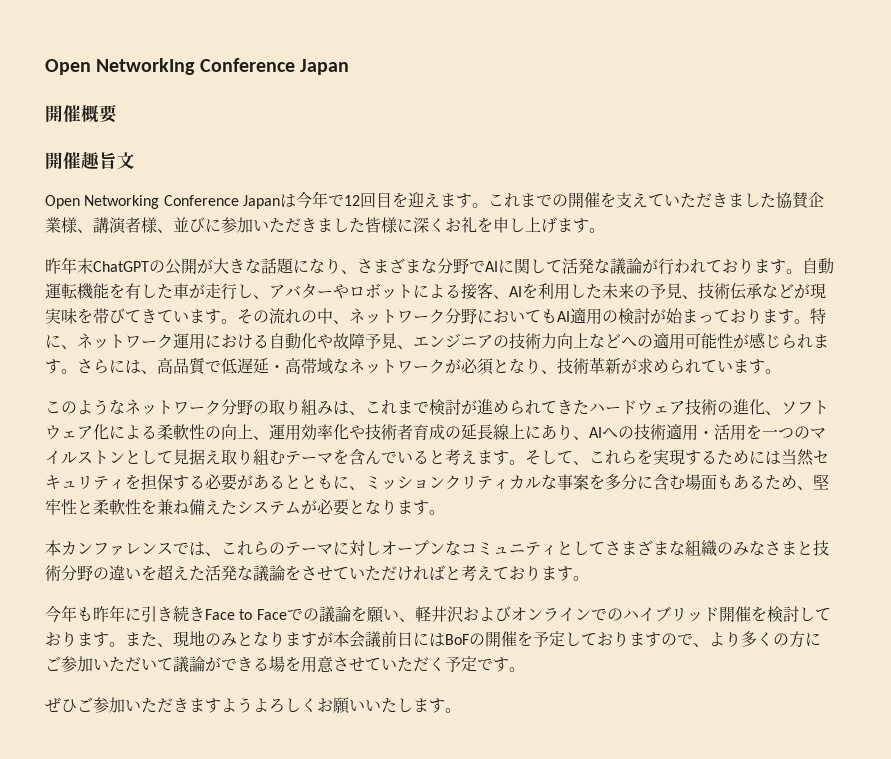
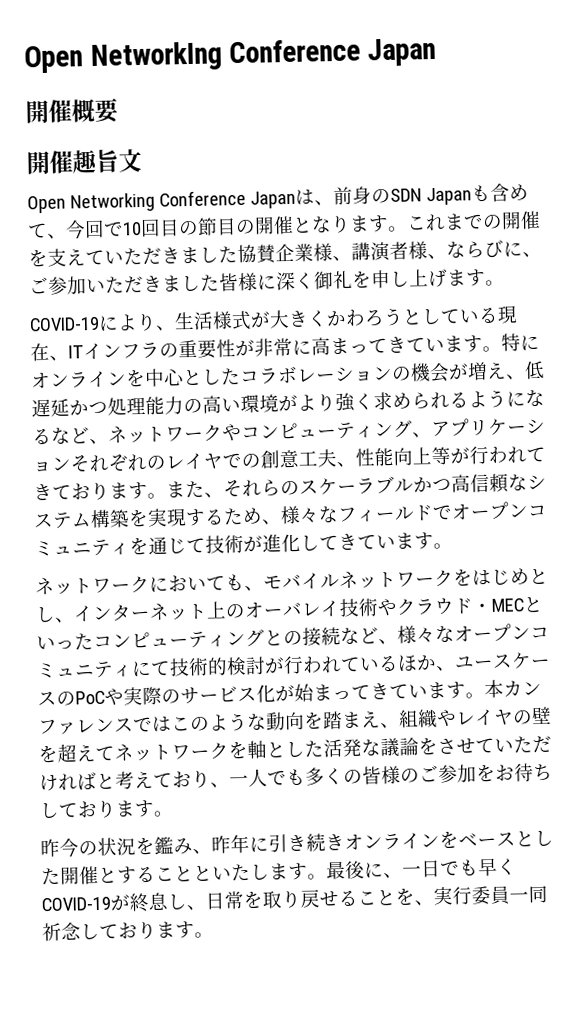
[295,191,440,209] 今年で12回目を迎え -> [313,183,529,206] [27,214,351,240] 、前身のSDN Japanも含めて、今回で10回目の節目の開催となり
[173,217,221,233] 並びに -> [446,239,542,259] [29,276,49,295] ならびに、ご
[445,218,461,232] お -> [313,271,334,290] 御
[45,257,834,275] [45,282,826,300] [45,307,826,325] [45,332,829,350] [45,357,781,375] [45,399,829,415] [45,423,826,441] [45,449,829,466] [45,474,829,491] [45,499,445,516] 昨年末ChatGPTの公開が大きな話題になり、さまざまな分野でAIに関して活発な議論が行われております。自動運転機能を有した車が走行し、アバターやロボットによる接客、AIを利用した未来の予見、技術伝承などが現実味を帯びてきています。その流れの中、ネットワーク分野においてもAI適用の検討が始まっております。特に、ネットワーク運用における自動化や故障予見、エンジニアの技術力向上などへの適用可能性が感じられます。さらには、高品質で低遅延・高帯域なネットワークが必須となり、技術革新が求められています。 // このようなネットワーク分野の取り組みは、これまで検討が進められてきたハードウェア技術の進化、ソフトウェア化による柔軟性の向上、運用効率化や技術者育成の延長線上にあり、AIへの技術適用・活用を一つのマイルストンとして見据え取り組むテーマを含んでいると考えます。そして、これらを実現するためには当然セキュリティを担保する必要があるとともに、ミッションクリティカルな事案を多分に含む場面もあるため、堅牢性と柔軟性を兼ね備えたシステムが必要となります。 // -> [29,305,518,332] [30,333,540,362] [30,360,545,389] [31,389,545,418] [32,418,546,445] [32,445,546,473] [33,473,547,501] [33,501,548,529] [34,532,453,557] [35,568,549,596] [35,596,543,623] [36,623,550,651] [36,652,551,679] [37,681,485,706] COVID-19により、生活様式が大きくかわろうとしている現在、ITインフラの重要性が非常に高まってきています。特にオンラインを中心としたコラボレーションの機会が増え、低遅延かつ処理能力の高い環境がより強く求められるようになるなど、ネットワークやコンピューティング、アプリケーションそれぞれのレイヤでの創意工夫、性能向上等が行われてきております。また、それらのスケーラブルかつ高信頼なシステム構築を実現するため、様々なフィールドでオープンコミュニティを通じて技術が進化してきています。 // ネットワークにおいても、モバイルネットワークをはじめとし、インターネット上のオーバレイ技術やクラウド・MECといったコンピューティングとの接続など、様々なオープンコミュニティにて技術的検討が行われているほか、ユースケースのPoCや実際のサービス化が始まってきています。
[205,540,829,556] [45,564,189,581] 、これらのテーマに対しオープンなコミュニティとしてさまざまな組織のみなさまと技術分野の違いを超え -> [171,706,552,732] [38,740,305,764] このような動向を踏まえ、組織やレイヤの壁を超えてネットワークを軸とし
[541,566,589,581] [45,605,831,623] [45,630,821,648] [45,656,525,673] [45,697,413,714] ます。 // 今年も昨年に引き続きFace to Faceでの議論を願い、軽井沢およびオンラインでのハイブリッド開催を検討しております。また、現地のみとなりますが本会議前日にはBoFの開催を予定しておりますので、より多くの方にご参加いただいて議論ができる場を用意させていただく予定です。 // ぜひご参加いただきますようよろしくお願いいたし -> [210,763,553,788] [39,799,174,819] [40,829,554,858] [41,857,517,886] [41,885,548,913] [42,920,157,942] 、一人でも多くの皆様のご参加をお待ちしております。 // 昨今の状況を鑑み、昨年に引き続きオンラインをベースとした開催とすることといたします。最後に、一日でも早くCOVID-19が終息し、日常を取り戻せることを、実行委員一同祈念しており

